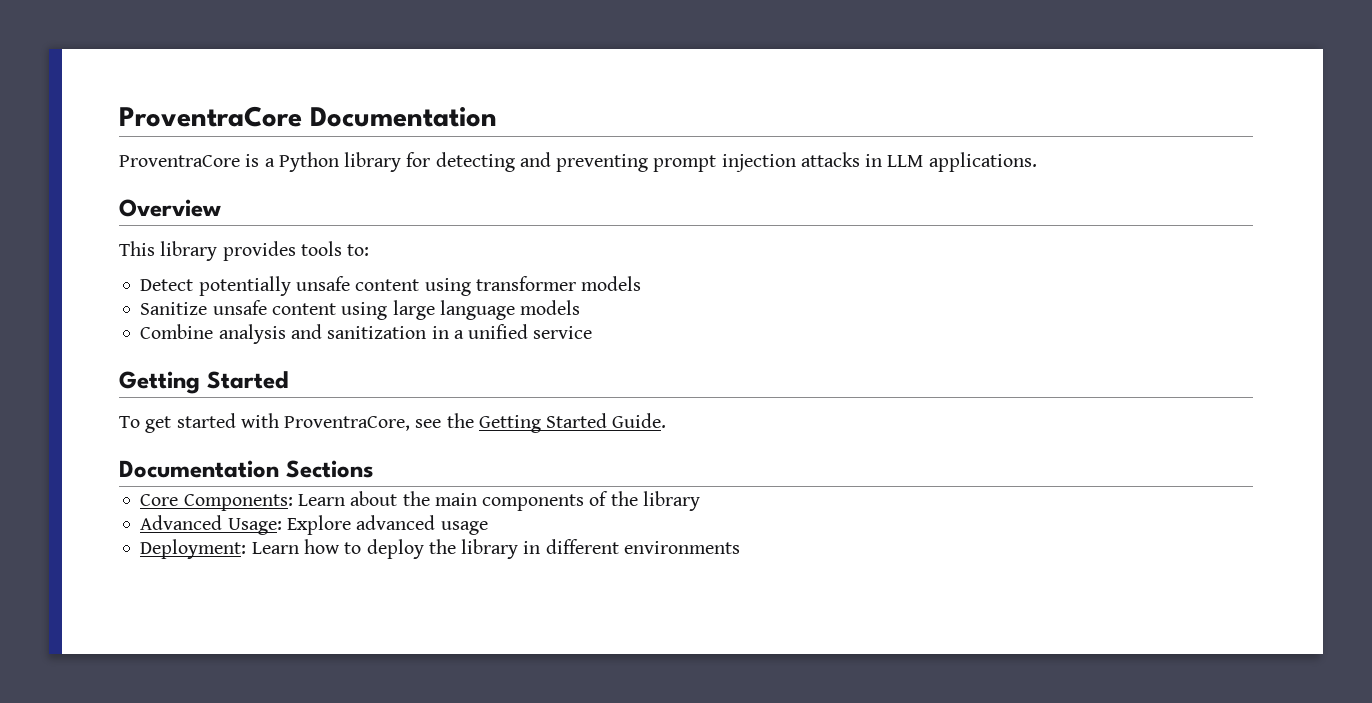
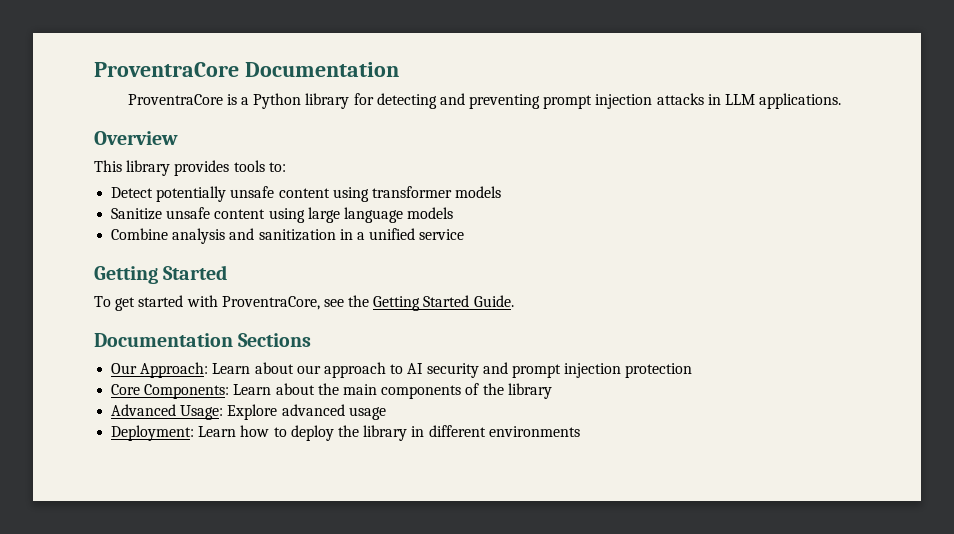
(374, 469) none -> [111,362,693,378] // Our Approach: Learn about our approach to AI security and prompt injection protection

